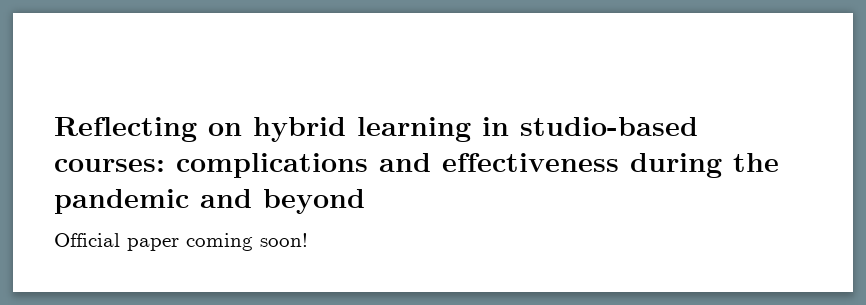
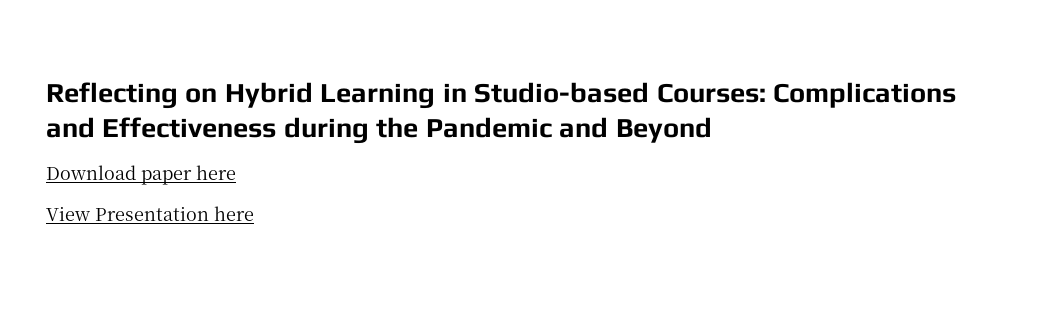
[253,117,698,142] [54,153,779,178] [54,189,365,214] [54,233,308,251] hybrid learning in studio-based courses: complications and effectiveness during the pandemic and beyond // Official paper coming soon! -> [224,82,956,109] [46,117,712,144] [46,165,236,185] [46,206,254,221] Hybrid Learning in Studio-based Courses: Complications and Effectiveness during the Pandemic and Beyond // Download paper here // View Presentation here

